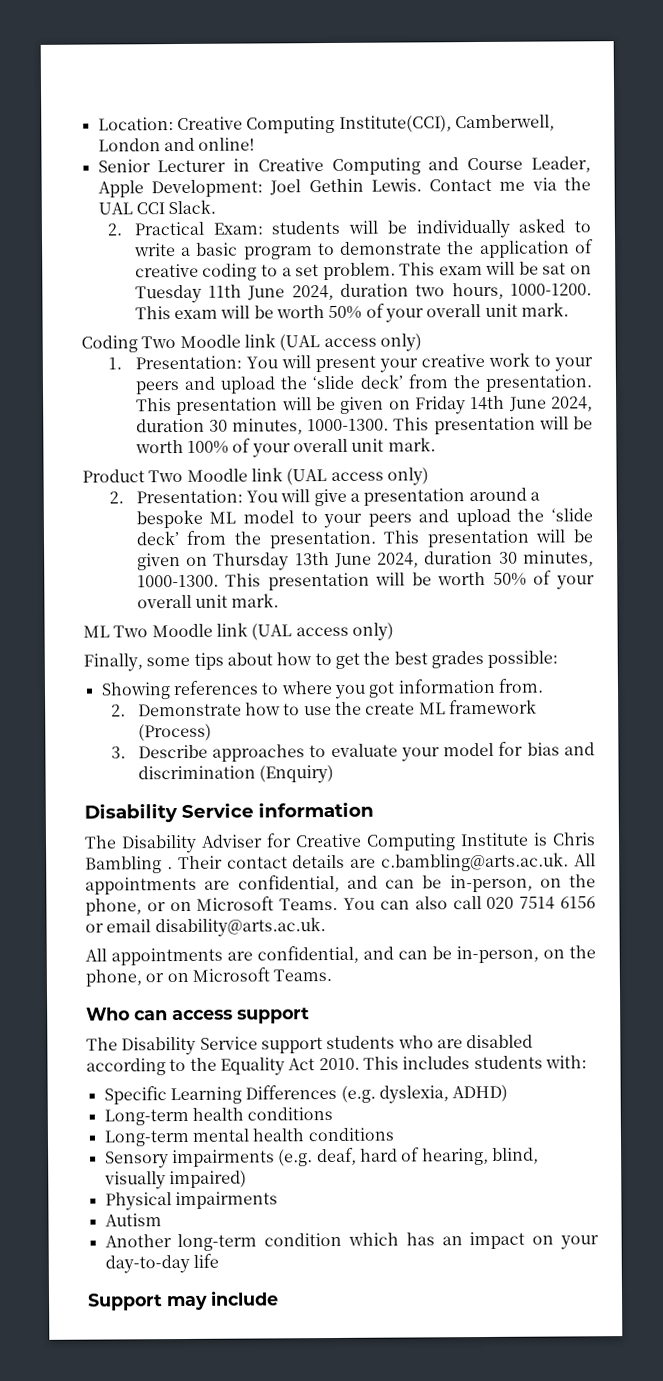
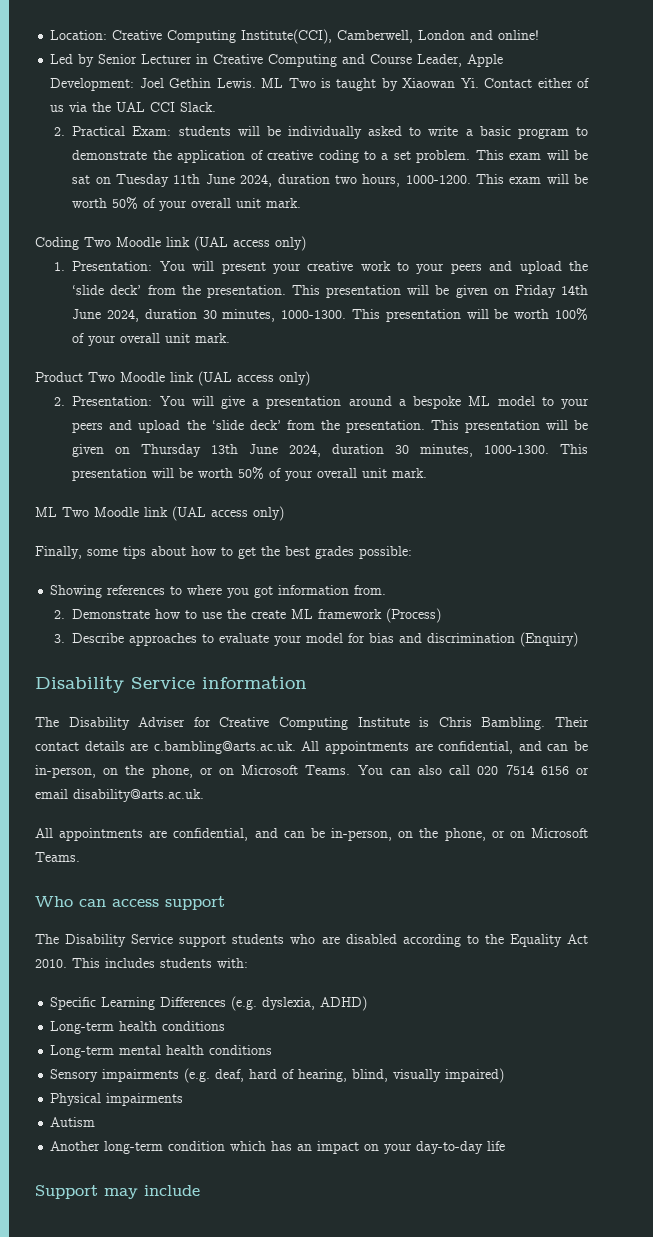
(256, 144) none -> [50,54,95,67] Led by
[429,178,526,192] Contact me -> [261,78,589,91] [50,105,65,112] ML Two is taught by Xiaowan Yi. Contact either of us
[85,856,173,874] Bambling . -> [481,717,546,730] Bambling.

